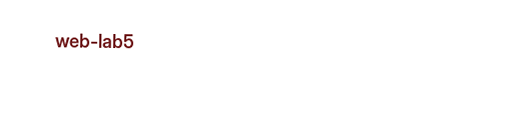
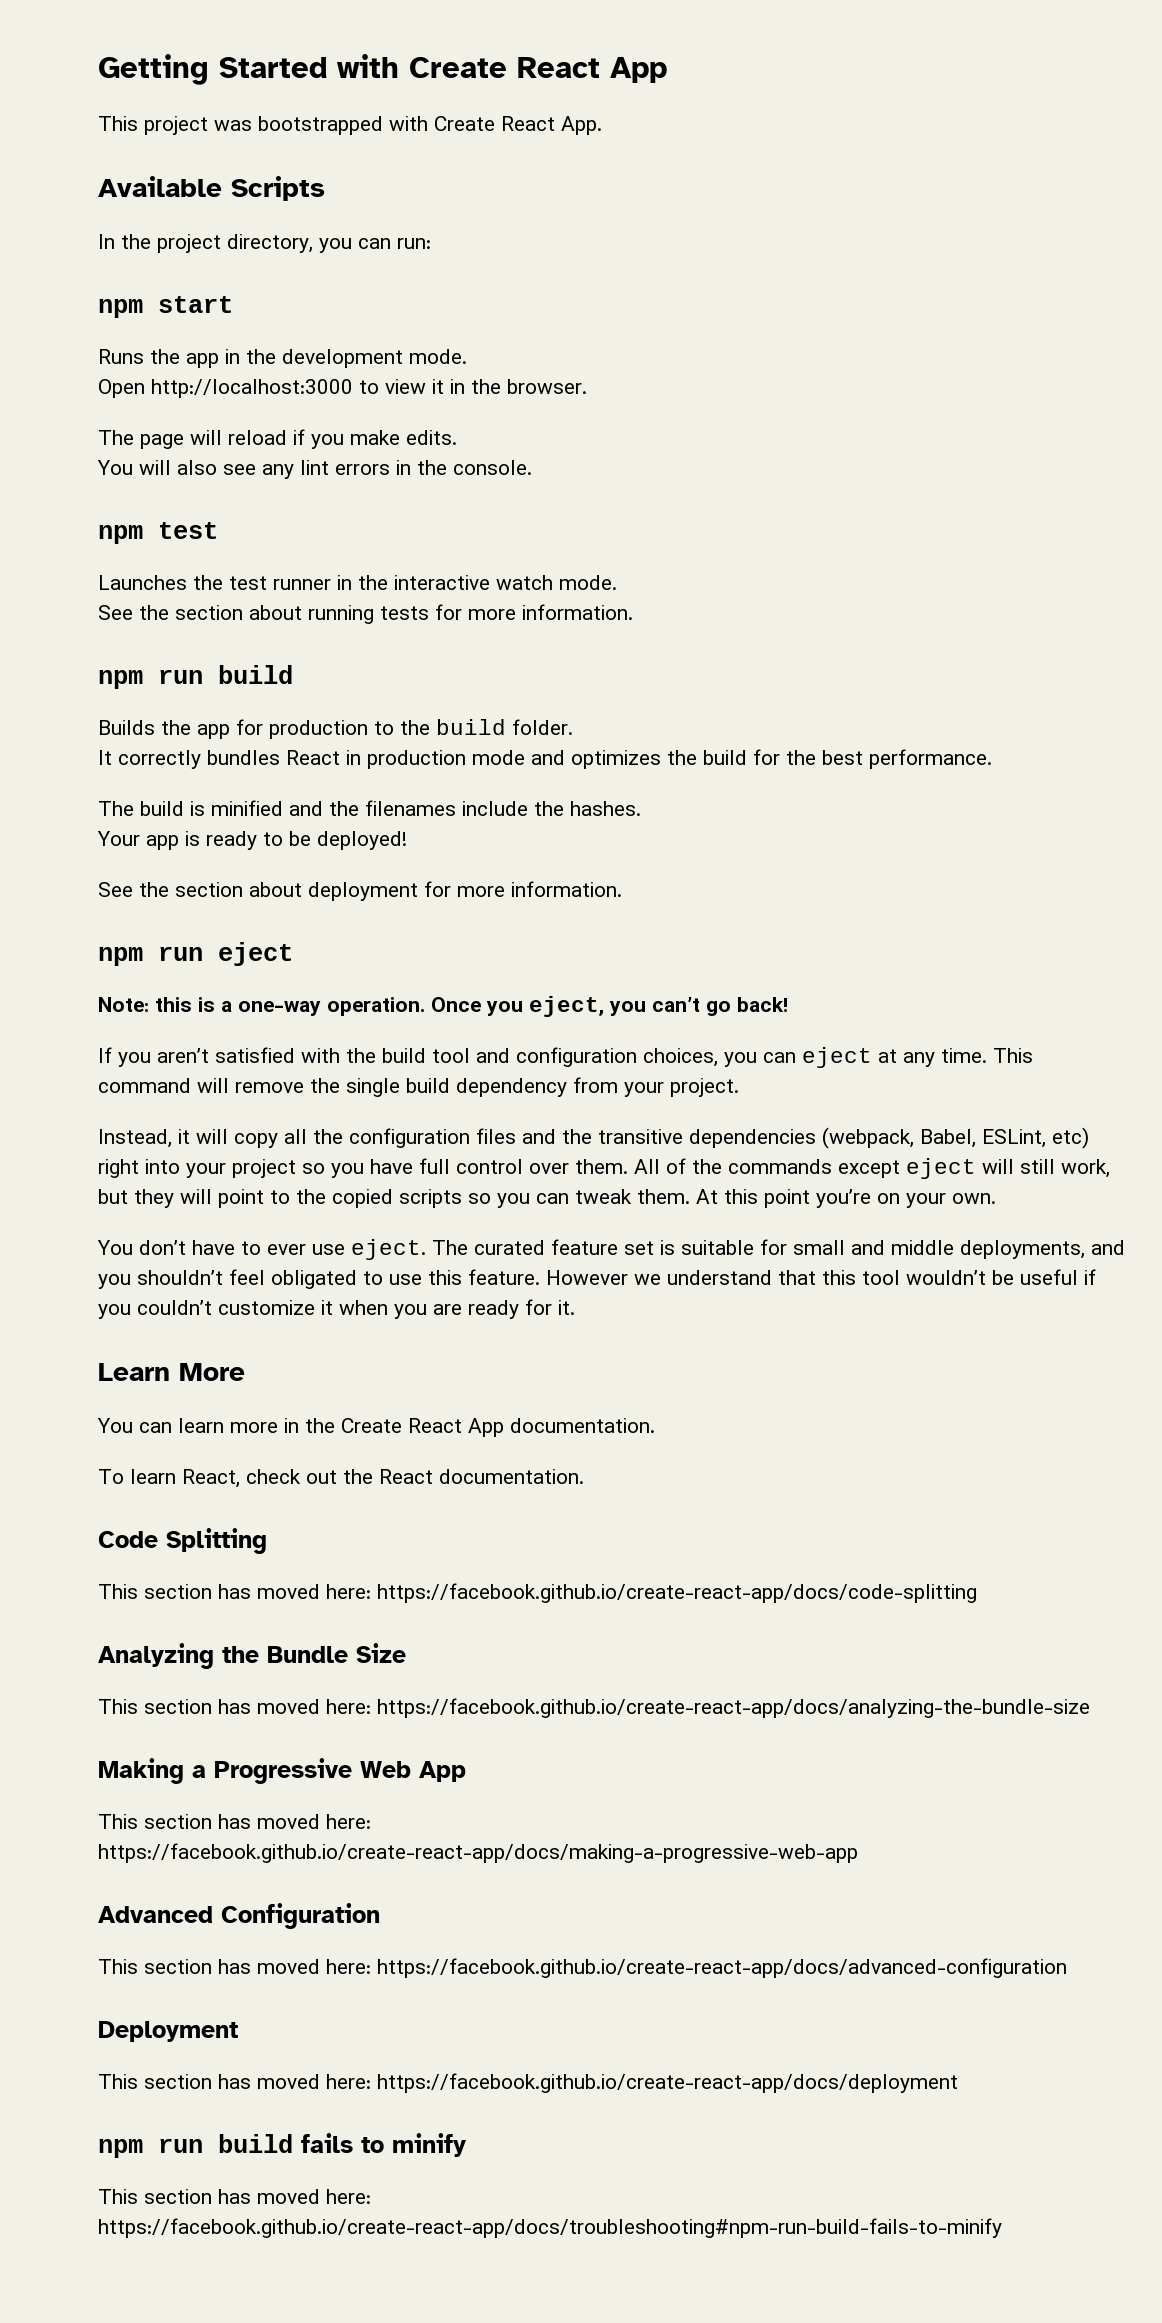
[55,33,135,49] web-lab5 -> [98,54,667,85] [98,116,602,135] [98,176,325,201] [98,234,431,253] [98,296,233,318] [98,349,467,368] [98,379,587,398] [98,429,457,449] [97,460,532,479] [98,522,218,544] [98,575,617,590] [98,604,633,624] [98,665,293,689] [98,719,573,739] [98,749,992,769] [98,800,641,816] [97,831,407,850] [98,881,622,901] [98,942,293,966] [98,996,788,1017] [98,1047,1033,1068] [98,1077,739,1097] [98,1127,1089,1149] [98,1158,1110,1179] [98,1189,996,1208] [97,1239,1125,1260] [98,1269,1096,1289] [98,1299,575,1319] [98,1363,245,1381] [97,1418,655,1437] [98,1469,584,1488] [98,1528,267,1554] [98,1583,977,1603] [98,1643,406,1669] [98,1698,1090,1718] [98,1758,466,1784] [98,1814,371,1829] [98,1843,858,1863] [98,1903,380,1929] [98,1958,1067,1978] [98,2021,238,2042] [98,2073,958,2093] [98,2133,466,2158] [98,2189,371,2204] [98,2218,1002,2238] Getting Started with Create React App // This project was bootstrapped with Create React App. // Available Scripts // In the project directory, you can run: // npm start // Runs the app in the development mode. // Open http://localhost:3000 to view it in the browser. // The page will reload if you make edits. // You will also see any lint errors in the console. // npm test // Launches the test runner in the interactive watch mode. // See the section about running tests for more information. // npm run build // Builds the app for production to the build folder. // It correctly bundles React in production mode and optimizes the build for the best performance. // The build is minified and the filenames include the hashes. // Your app is ready to be deployed! // See the section about deployment for more information. // npm run eject // Note: this is a one-way operation. Once you eject, you can’t go back! // If you aren’t satisfied with the build tool and configuration choices, you can eject at any time. This command will remove the single build dependency from your project. // Instead, it will copy all the configuration files and the transitive dependencies (webpack, Babel, ESLint, etc) right into your project so you have full control over them. All of the commands except eject will still work, but they will point to the copied scripts so you can tweak them. At this point you’re on your own. // You don’t have to ever use eject. The curated feature set is suitable for small and middle deployments, and you shouldn’t feel obligated to use this feature. However we understand that this tool wouldn’t be useful if you couldn’t customize it when you are ready for it. // Learn More // You can learn more in the Create React App documentation. // To learn React, check out the React documentation. // Code Splitting // This section has moved here: https://facebook.github.io/create-react-app/docs/code-splitting // Analyzing the Bundle Size // This section has moved here: https://facebook.github.io/create-react-app/docs/analyzing-the-bundle-size // Making a Progressive Web App // This section has moved here: https://facebook.github.io/create-react-app/docs/making-a-progressive-web-app // Advanced Configuration // This section has moved here: https://facebook.github.io/create-react-app/docs/advanced-configuration // Deployment // This section has moved here: https://facebook.github.io/create-react-app/docs/deployment // npm run build fails to minify // This section has moved here: https://facebook.github.io/create-react-app/docs/troubleshooting#npm-run-build-fails-to-minify

